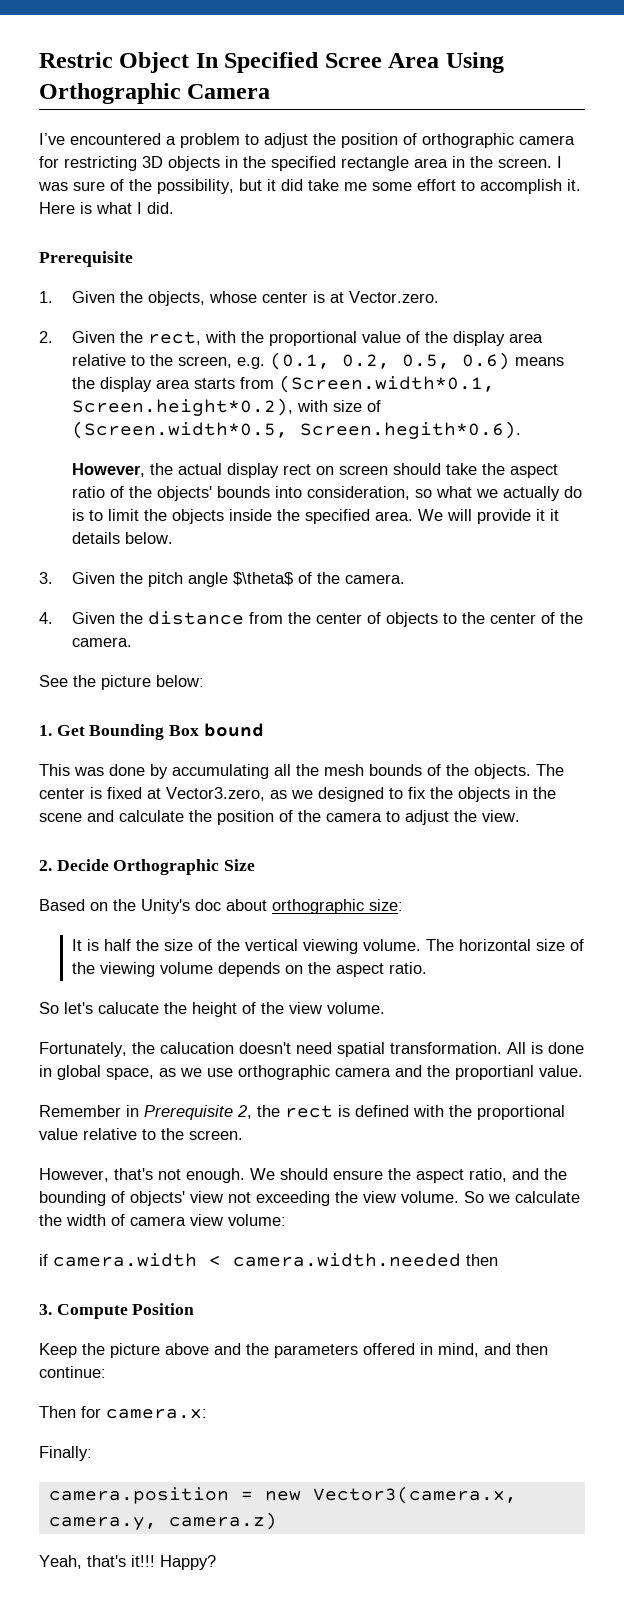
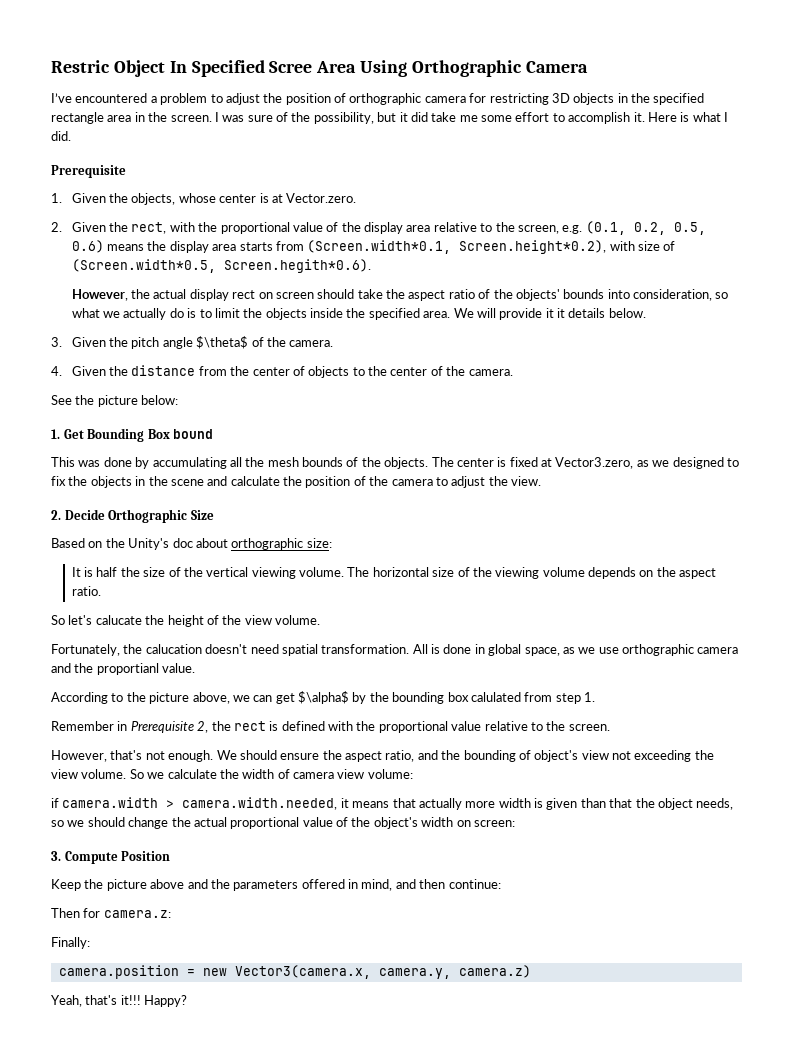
(583, 1071) none -> [51,691,595,704] // According to the picture above, we can get $\alpha$ by the bounding box calulated from step 1.
[130,1191,185,1206] objects' -> [534,750,579,762] object's
[209,1253,498,1267] < camera.width.needed then -> [166,797,734,810] [51,817,515,829] > camera.width.needed, it means that actually more width is given than that the object needs, so we should change the actual proportional value of the object's width on screen:
[106,1408,207,1419] camera.x: -> [103,910,171,918] camera.z:

